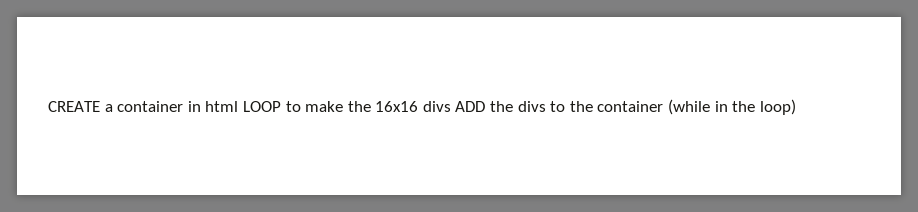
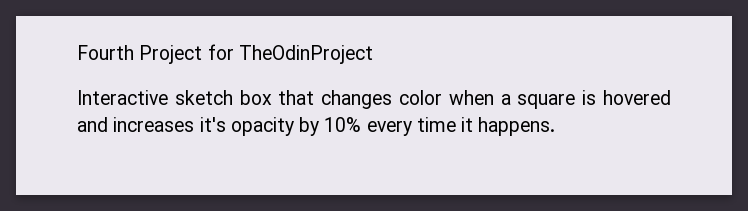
[48,99,796,115] CREATE a container in html LOOP to make the 16x16 divs ADD the divs to the container (while in the loop) -> [77,44,373,64] [77,90,671,109] [77,117,556,136] Fourth Project for TheOdinProject // Interactive sketch box that changes color when a square is hovered and increases it's opacity by 10% every time it happens.

